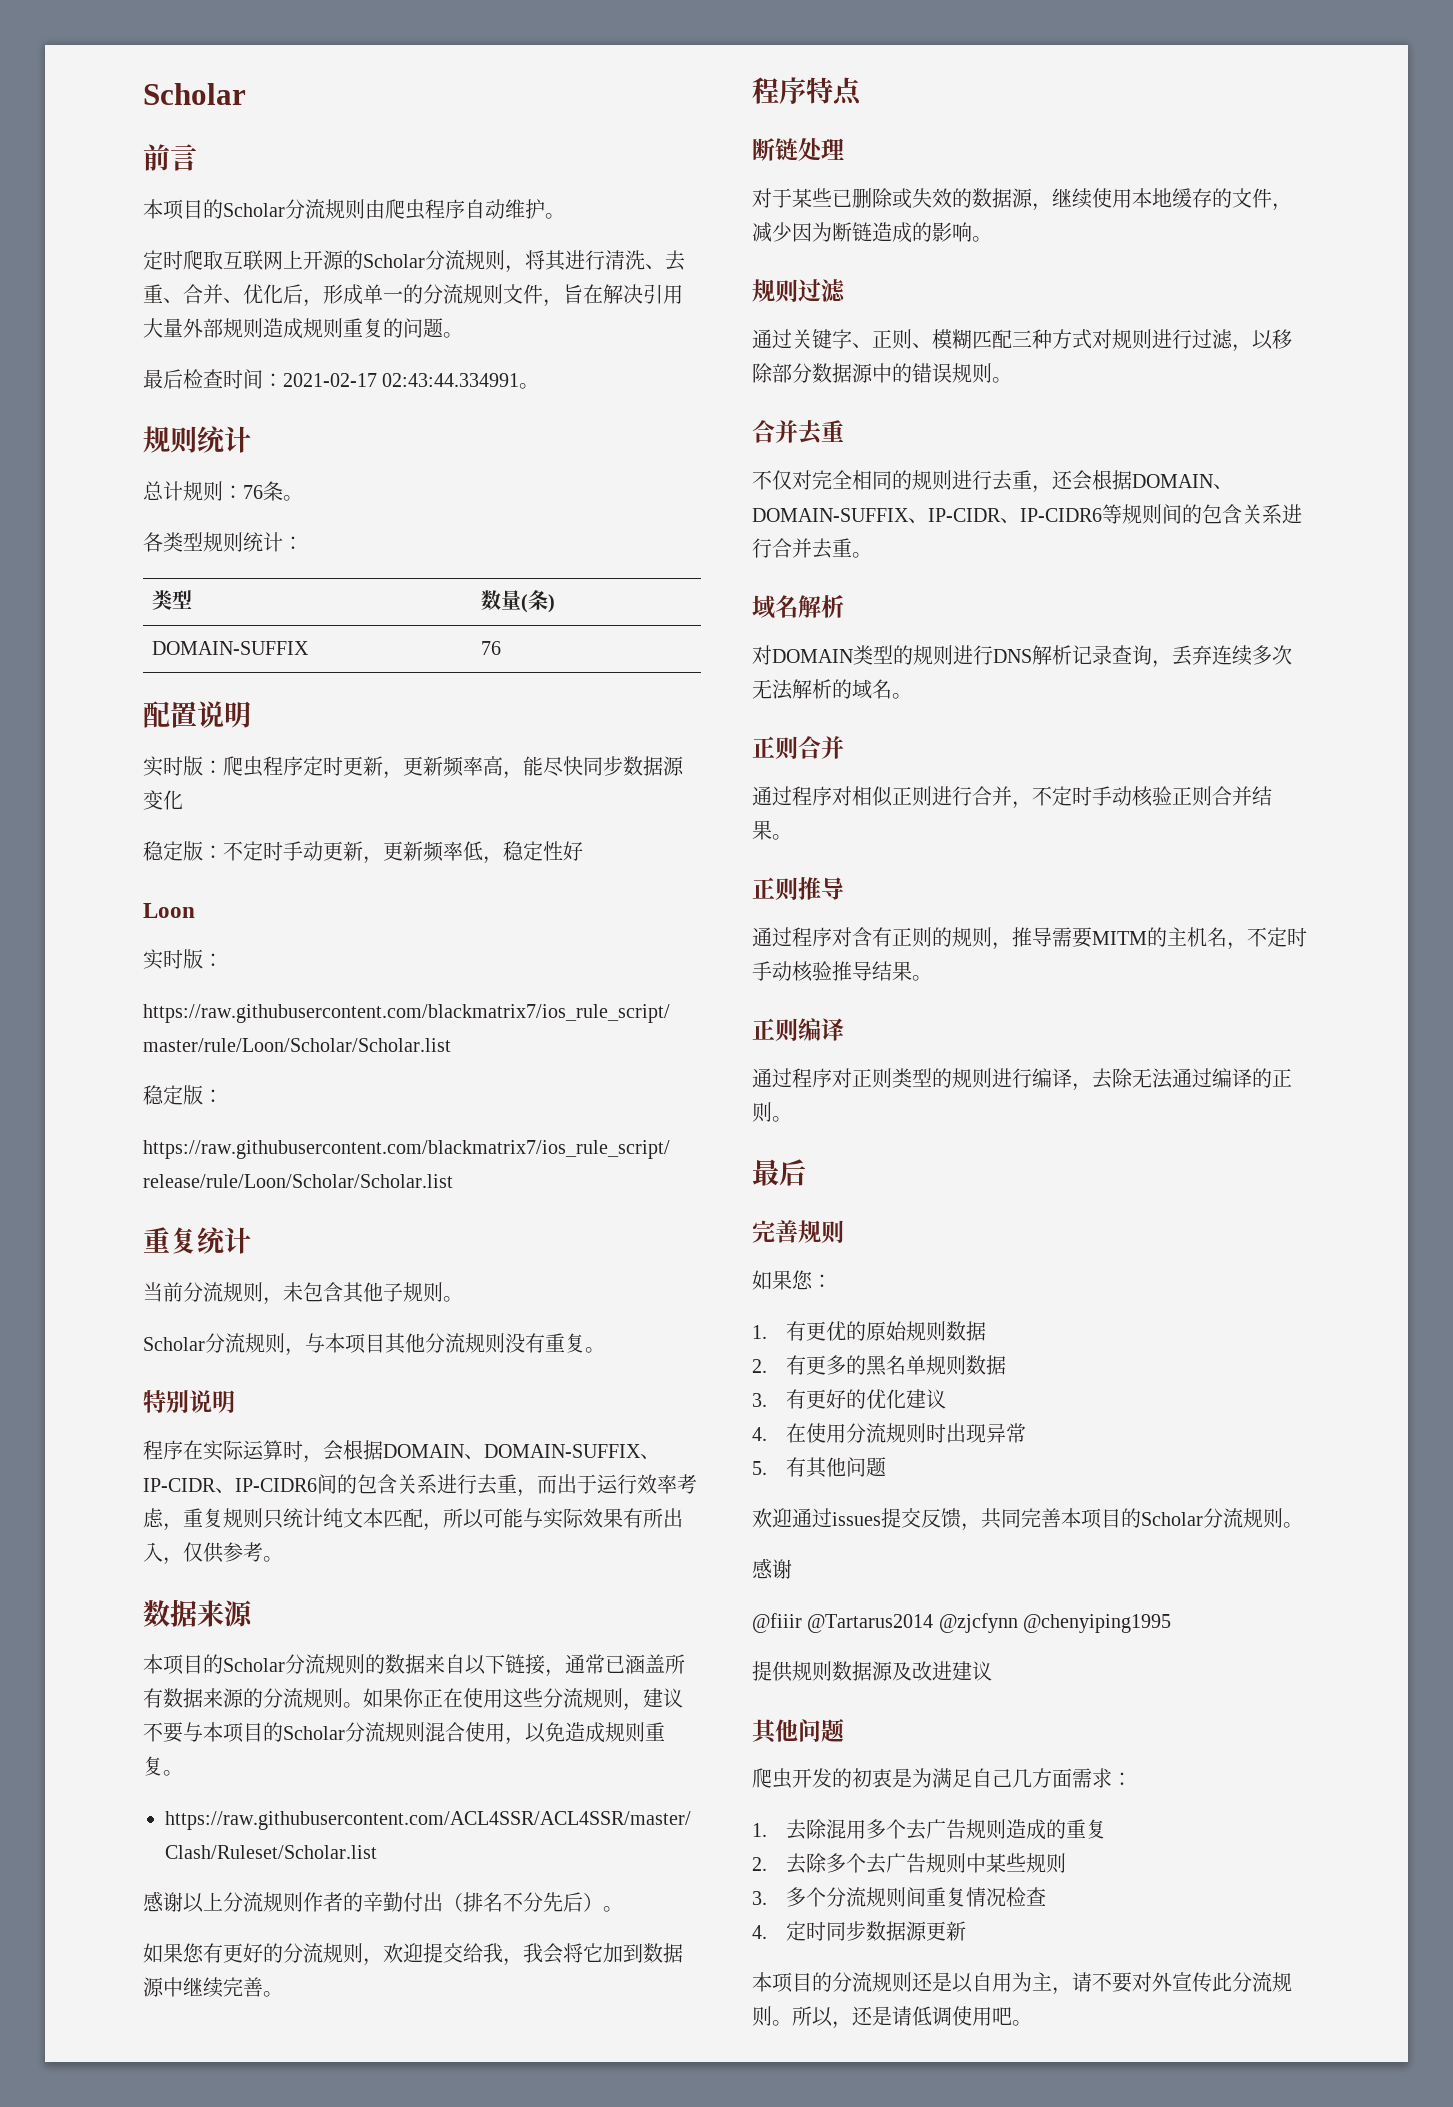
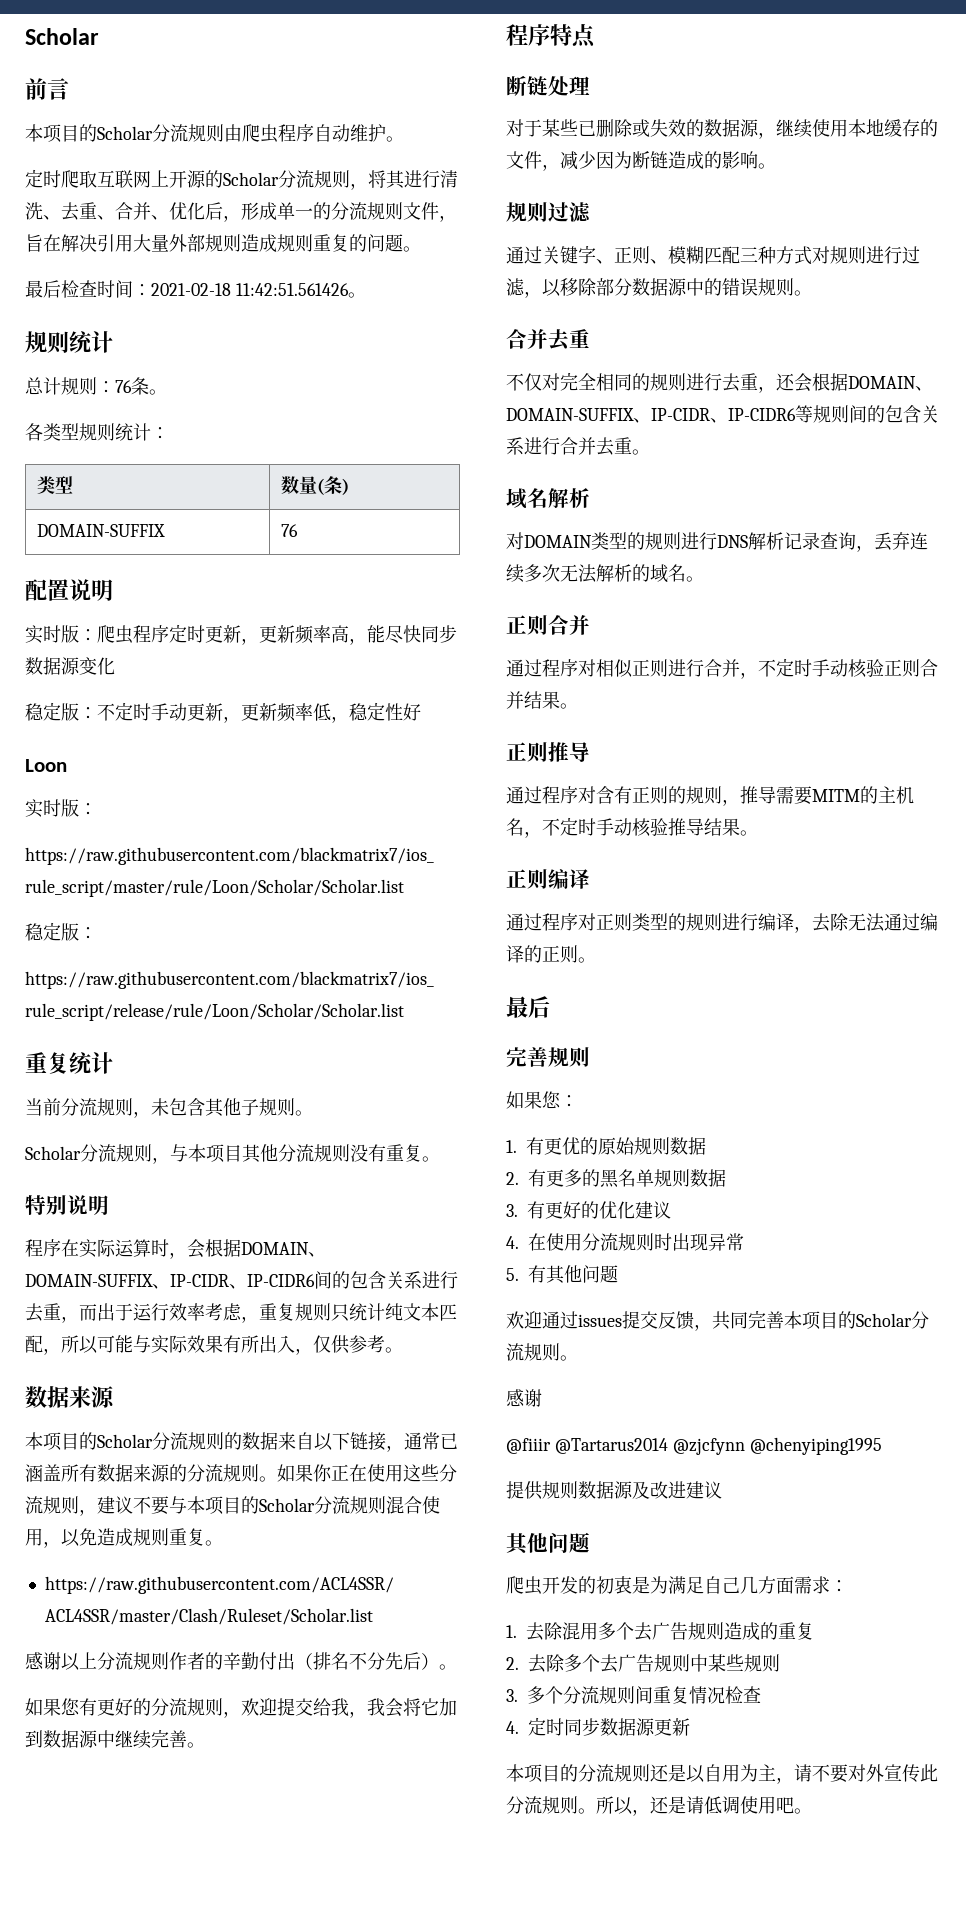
[283,373,520,387] 2021-02-17 02:43:44.334991 -> [151,283,349,296] 2021-02-18 11:42:51.561426

